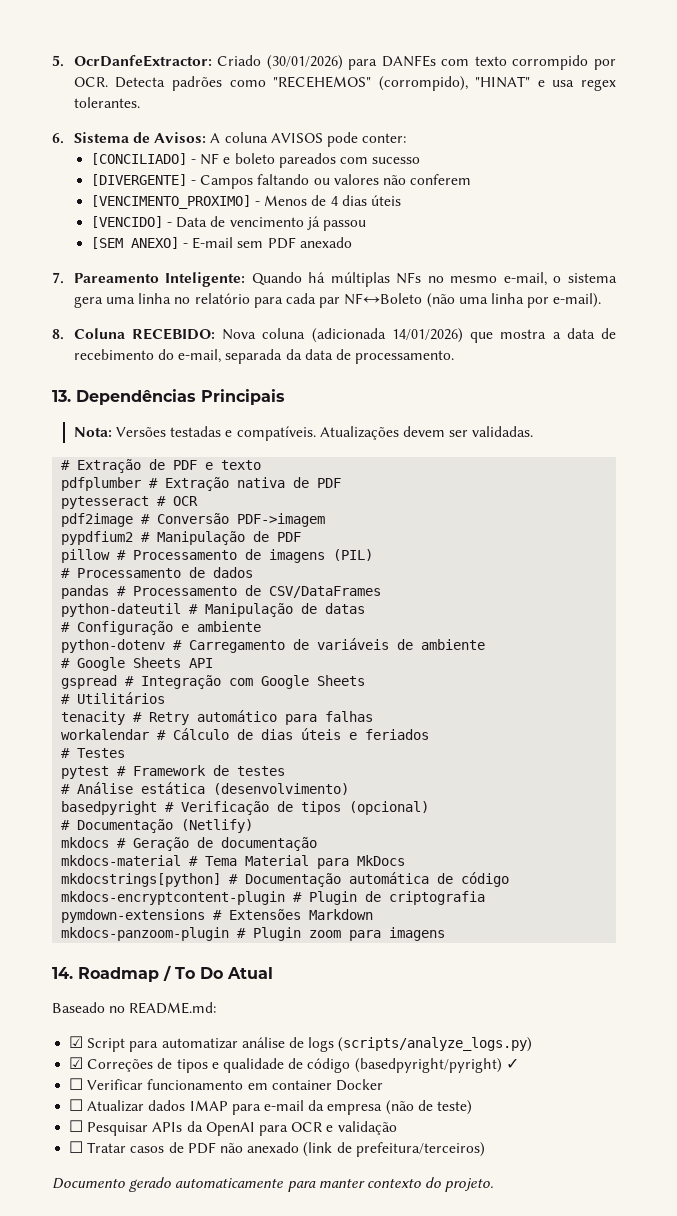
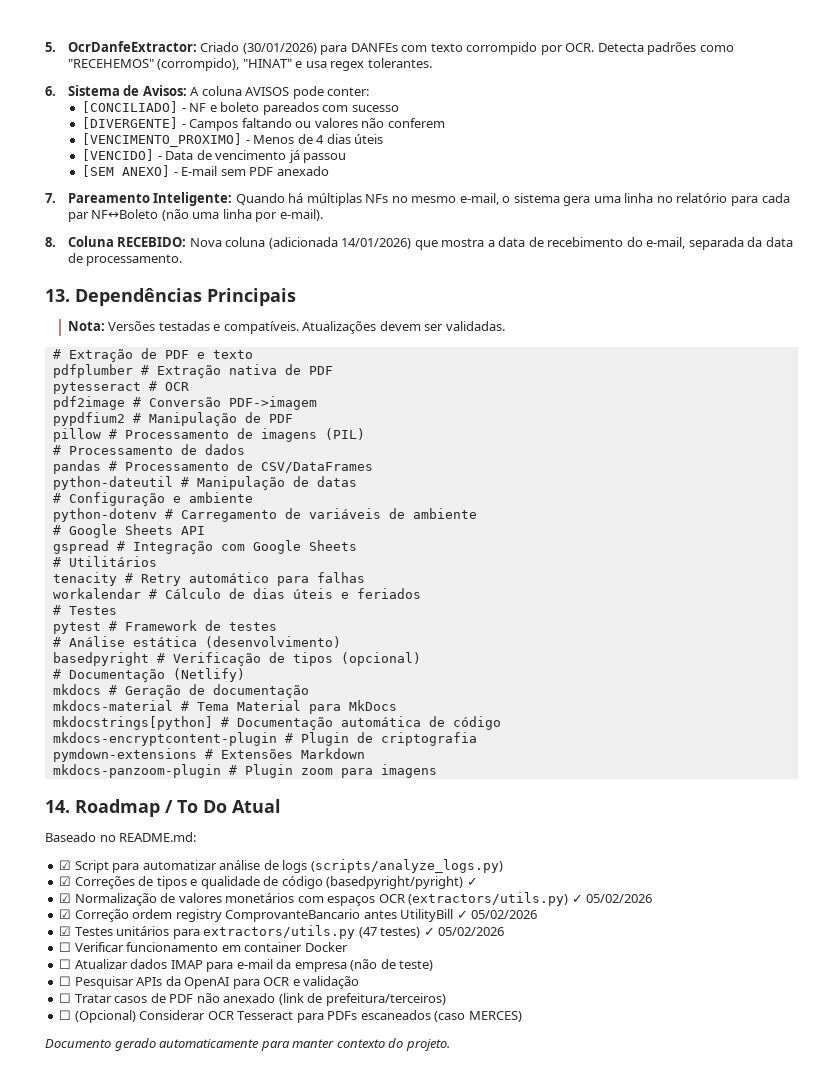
(519, 1063) none -> [59,892,653,906] [59,909,538,922] [59,925,505,939] // ☑ Normalização de valores monetários com espaços OCR (extractors/utils.py) ✓ 05/02/2026 // ☑ Correção ordem registry ComprovanteBancario antes UtilityBill ✓ 05/02/2026 // ☑ Testes unitários para extractors/utils.py (47 testes) ✓ 05/02/2026
(485, 1149) none -> [59,1010,522,1023] // ☐ (Opcional) Considerar OCR Tesseract para PDFs escaneados (caso MERCES)

